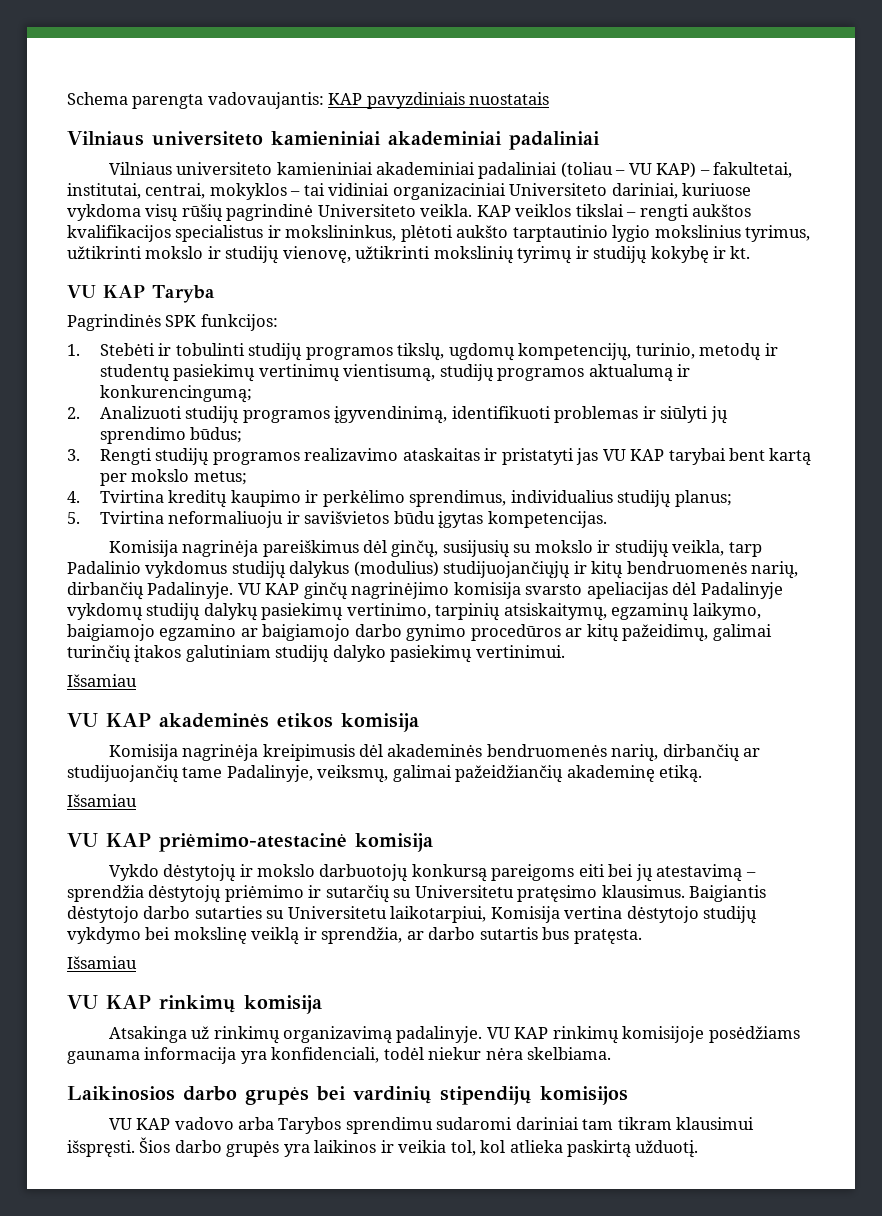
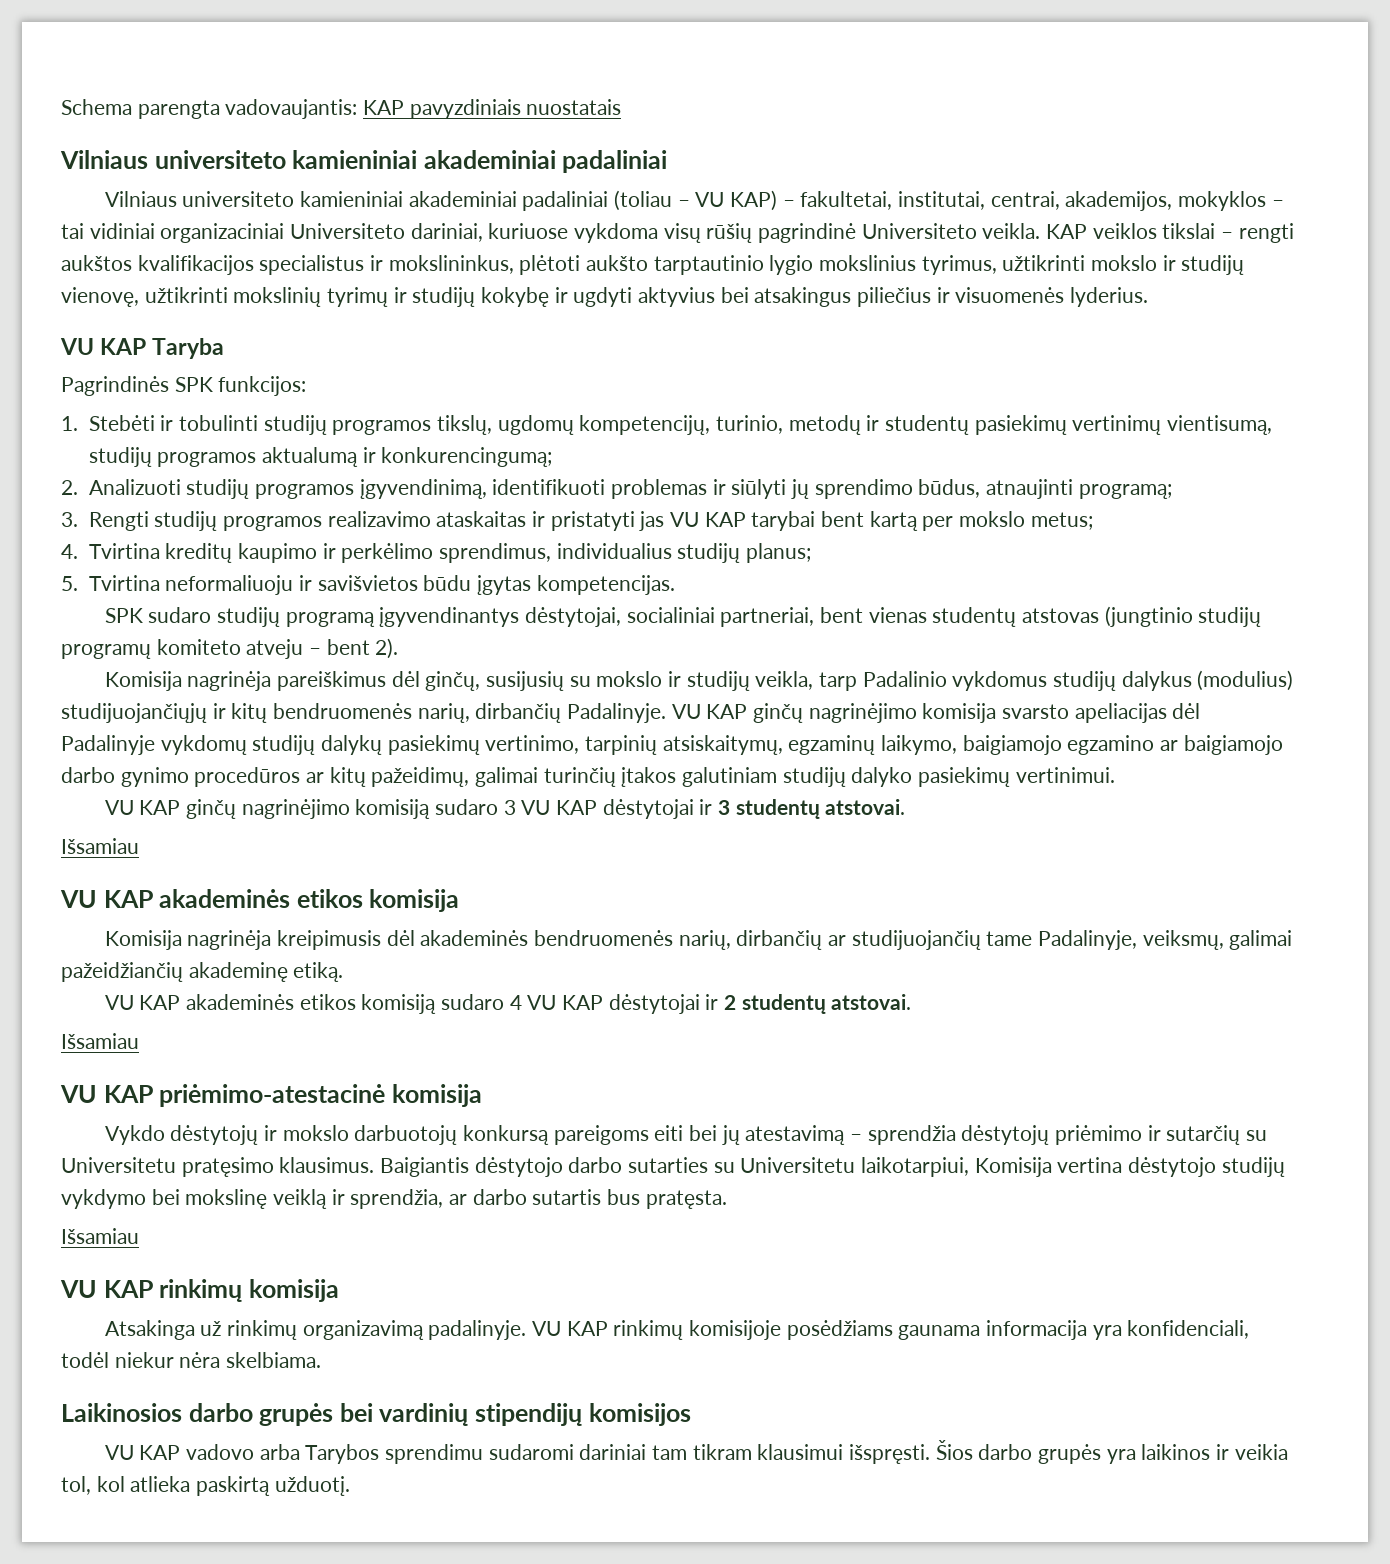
(206, 191) none -> [1065,191,1173,211] akademijos,
[730,246,751,259] kt. -> [573,287,1149,307] ugdyti aktyvius bei atsakingus piliečius ir visuomenės lyderius.
[190,427,243,443] būdus; -> [918,479,1172,499] būdus, atnaujinti programą;
(607, 519) none -> [104,606,1262,627] [61,638,399,659] // SPK sudaro studijų programą įgyvendinantys dėstytojai, socialiniai partneriai, bent vienas studentų atstovas (jungtinio studijų programų komiteto atveju – bent 2).
(565, 651) none -> [104,799,906,819] // VU KAP ginčų nagrinėjimo komisiją sudaro 3 VU KAP dėstytojai ir 3 studentų atstovai.
(703, 774) none -> [104,994,912,1014] // VU KAP akademinės etikos komisiją sudaro 4 VU KAP dėstytojai ir 2 studentų atstovai.

